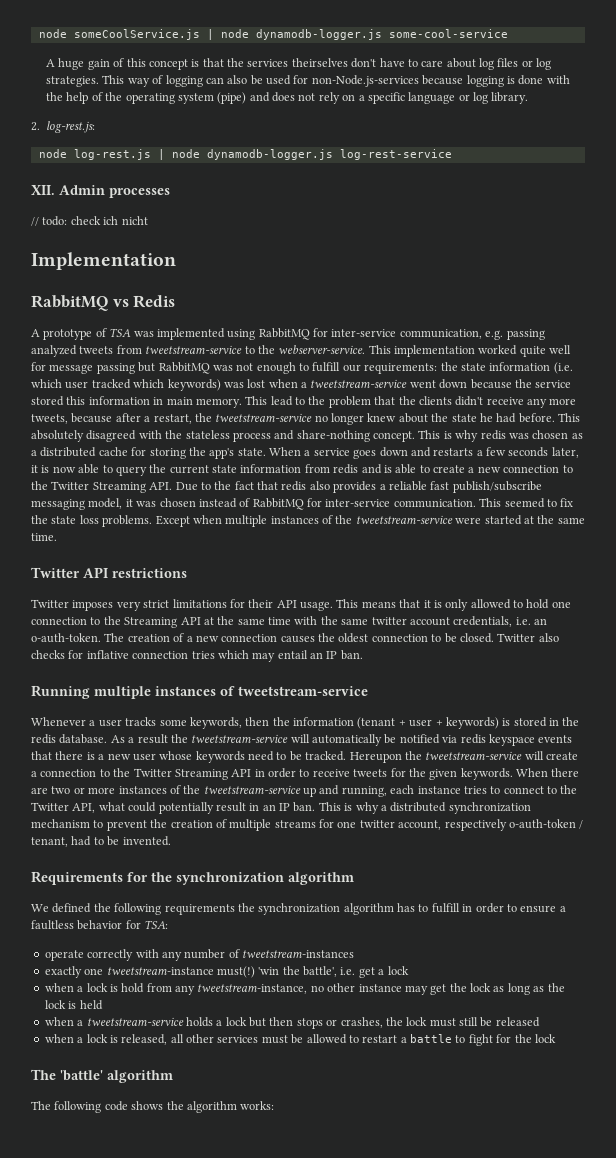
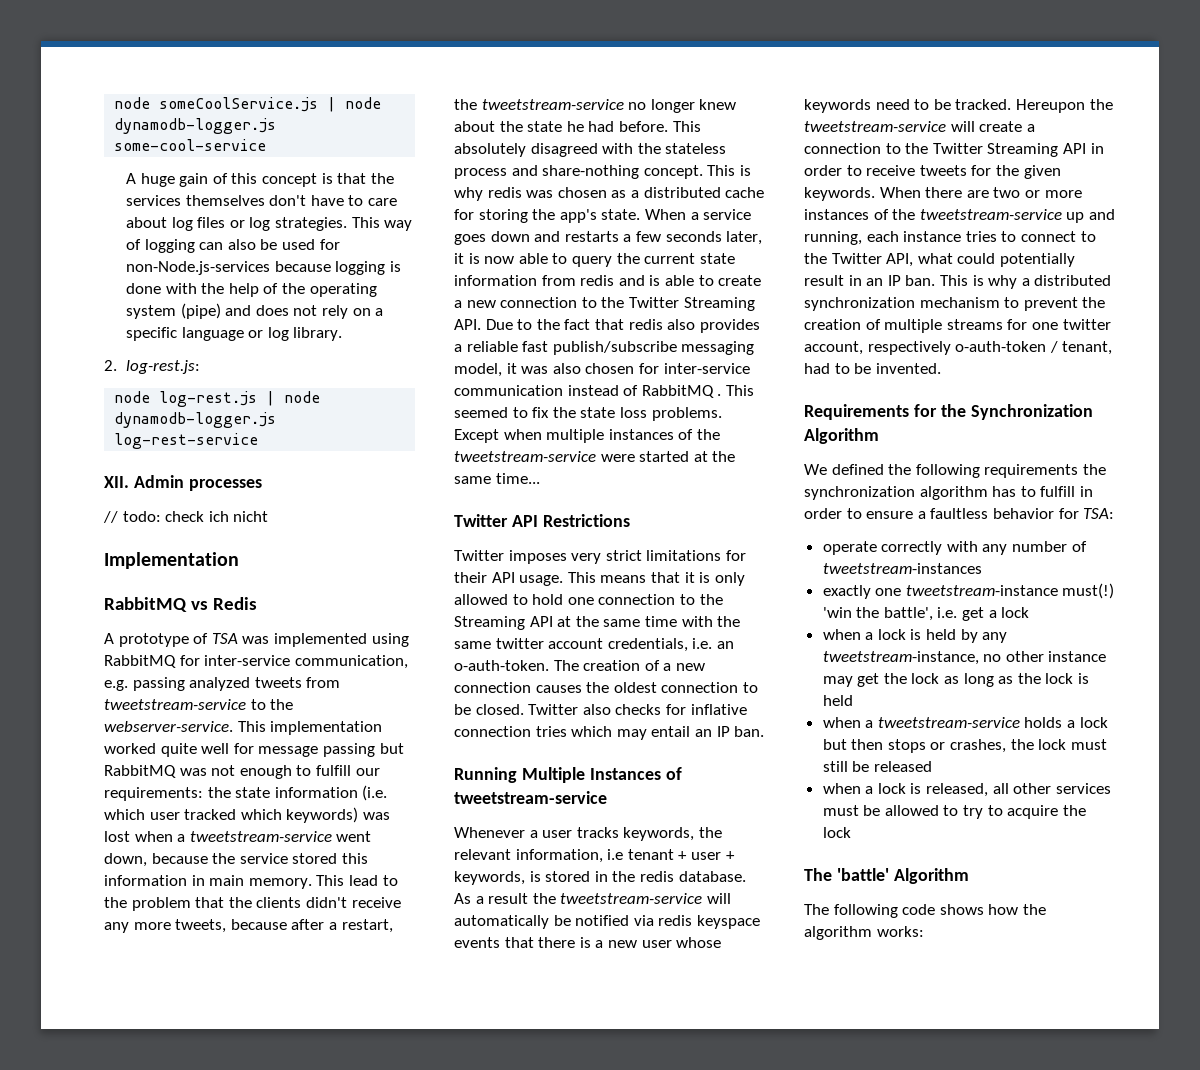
[291,58,348,67] theirselves -> [185,195,265,206] themselves
[439,379,468,389] down -> [104,853,147,867] down,
[159,498,476,510] chosen instead of RabbitMQ for inter-service communication. -> [552,363,750,374] [454,385,722,398] also chosen for inter-service communication instead of RabbitMQ .
[31,533,57,541] time. -> [495,473,540,484] time...
[112,568,187,578] restrictions -> [542,514,630,527] Restrictions
[94,686,216,699] multiple instances -> [521,767,661,783] Multiple Instances
[159,717,396,729] some keywords, then the information (tenant -> [623,827,722,841] [454,849,674,863] keywords, the relevant information, i.e tenant
[445,717,499,729] keywords) -> [454,871,525,885] keywords,
[176,872,354,885] synchronization algorithm -> [970,404,1093,420] [804,428,879,444] Synchronization Algorithm
[121,983,172,993] hold from -> [926,629,978,643] held by
[362,1034,512,1046] restart a battle to fight for -> [963,805,1059,819] try to acquire
[107,1070,173,1083] algorithm -> [893,868,969,884] Algorithm
(164, 1105) none -> [988,904,1019,915] how

